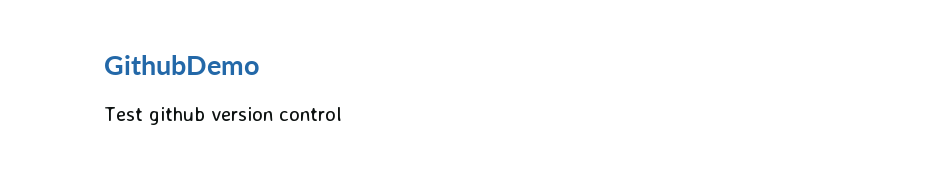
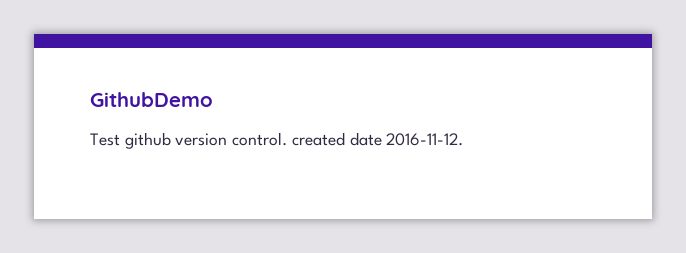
[278,107,342,121] control -> [232,132,464,146] control. created date 2016-11-12.

